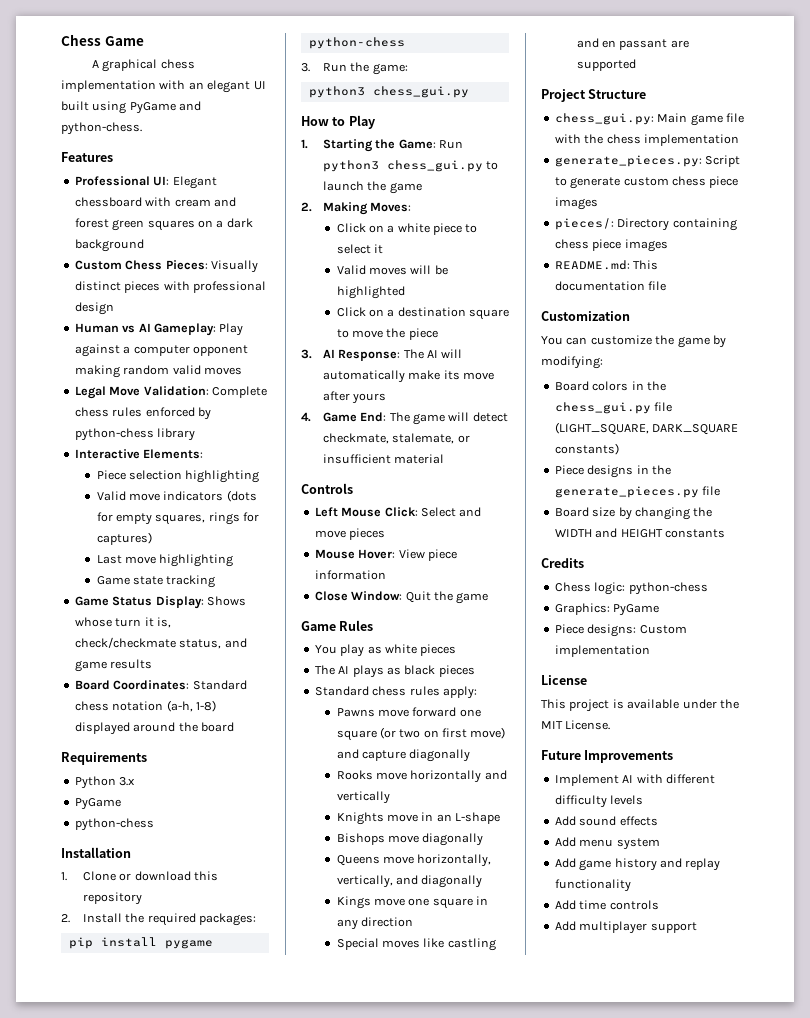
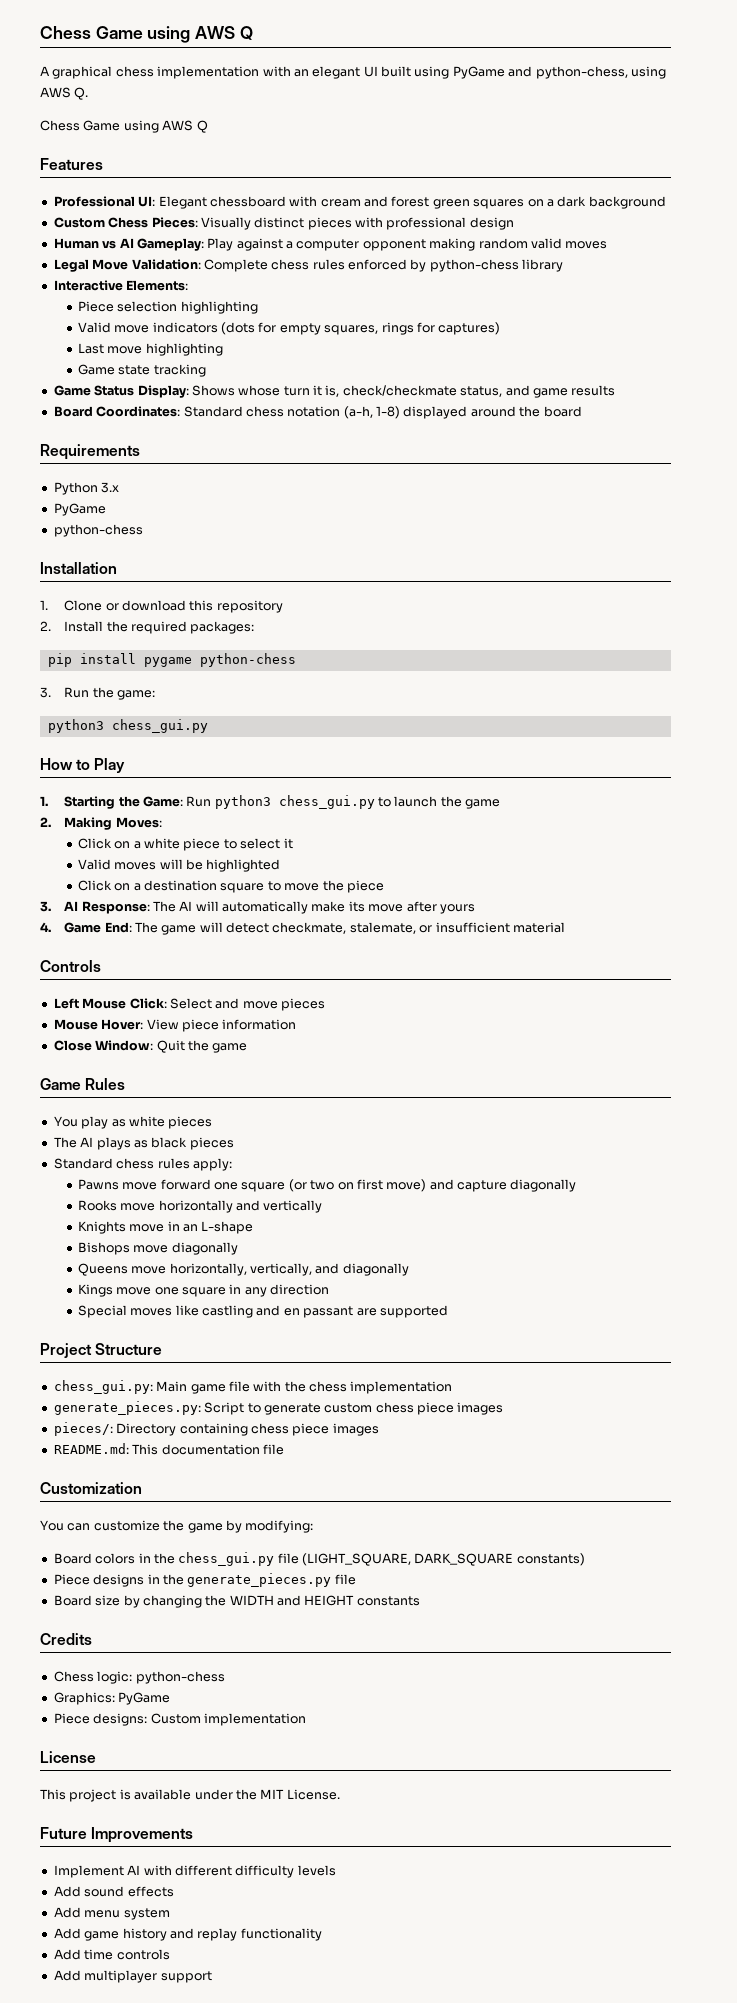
[61,34,144,46] Chess Game -> [40,26,253,43] Chess Game using AWS Q
[61,122,142,135] python-chess. -> [535,66,666,79] [40,87,89,100] [40,120,208,133] python-chess, using AWS Q. // Chess Game using AWS Q

